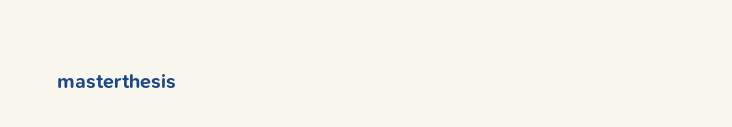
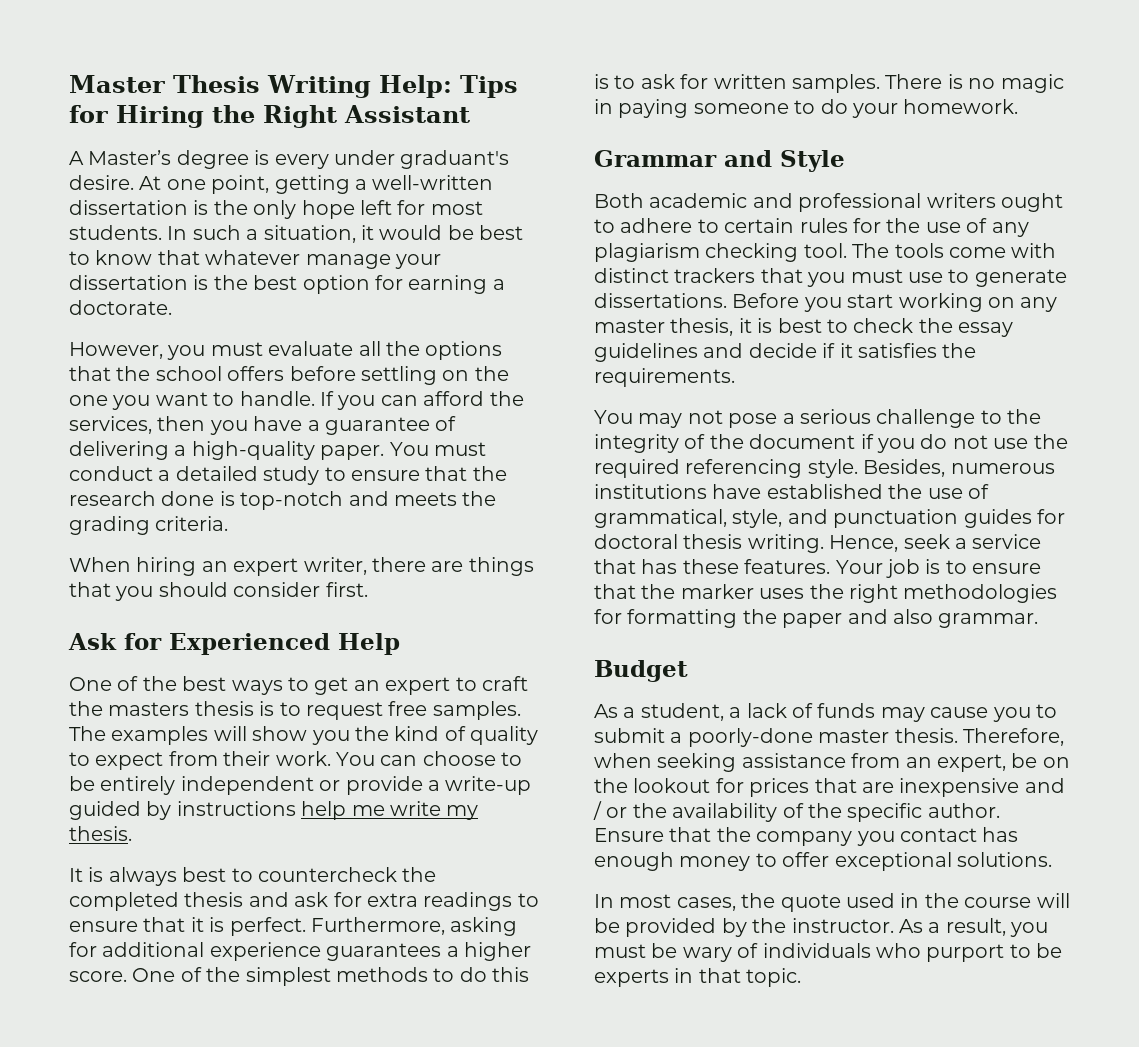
[57,73,176,89] masterthesis -> [69,75,518,98] [69,105,470,128] [69,150,510,169] [69,175,494,194] [69,200,483,219] [69,225,524,243] [69,250,441,269] [69,275,505,294] [69,300,172,315] [69,341,503,360] [69,366,509,385] [69,391,524,410] [69,416,457,435] [69,441,486,460] [69,466,507,485] [69,491,497,510] [69,516,229,535] [69,557,534,576] [69,582,368,601] [68,633,400,655] [69,676,528,695] [69,701,521,720] [69,726,539,745] [69,751,523,770] [69,776,532,795] [69,801,479,820] [69,826,132,841] [69,867,437,886] [69,892,539,911] [69,917,518,936] [69,942,531,961] [69,967,530,986] [594,74,1064,93] [594,99,1019,118] [594,150,845,172] [594,193,1063,212] [594,218,1029,237] [594,243,1057,262] [594,268,1067,287] [594,293,1058,312] [594,318,1014,337] [594,343,977,362] [594,368,735,387] [594,409,1042,428] [594,434,1068,453] [594,459,1055,478] [594,484,989,499] [594,509,1065,528] [594,534,1042,553] [594,559,1042,578] [594,584,1058,603] [594,609,1039,628] [594,660,688,682] [594,703,1057,722] [594,728,1064,747] [594,753,1070,772] [594,778,1065,797] [593,801,1000,822] [594,827,1019,846] [594,852,1052,871] [594,893,1070,912] [594,918,1049,937] [594,943,1063,962] [594,968,802,987] Master Thesis Writing Help: Tips for Hiring the Right Assistant // A Master’s degree is every under graduant's desire. At one point, getting a well-written dissertation is the only hope left for most students. In such a situation, it would be best to know that whatever manage your dissertation is the best option for earning a doctorate. // However, you must evaluate all the options that the school offers before settling on the one you want to handle. If you can afford the services, then you have a guarantee of delivering a high-quality paper. You must conduct a detailed study to ensure that the research done is top-notch and meets the grading criteria. // When hiring an expert writer, there are things that you should consider first. // Ask for Experienced Help // One of the best ways to get an expert to craft the masters thesis is to request free samples. The examples will show you the kind of quality to expect from their work. You can choose to be entirely independent or provide a write-up guided by instructions help me write my thesis. // It is always best to countercheck the completed thesis and ask for extra readings to ensure that it is perfect. Furthermore, asking for additional experience guarantees a higher score. One of the simplest methods to do this is to ask for written samples. There is no magic in paying someone to do your homework. // Grammar and Style // Both academic and professional writers ought to adhere to certain rules for the use of any plagiarism checking tool. The tools come with distinct trackers that you must use to generate dissertations. Before you start working on any master thesis, it is best to check the essay guidelines and decide if it satisfies the requirements. // You may not pose a serious challenge to the integrity of the document if you do not use the required referencing style. Besides, numerous institutions have established the use of grammatical, style, and punctuation guides for doctoral thesis writing. Hence, seek a service that has these features. Your job is to ensure that the marker uses the right methodologies for formatting the paper and also grammar. // Budget // As a student, a lack of funds may cause you to submit a poorly-done master thesis. Therefore, when seeking assistance from an expert, be on the lookout for prices that are inexpensive and / or the availability of the specific author. Ensure that the company you contact has enough money to offer exceptional solutions. // In most cases, the quote used in the course will be provided by the instructor. As a result, you must be wary of individuals who purport to be experts in that topic.

